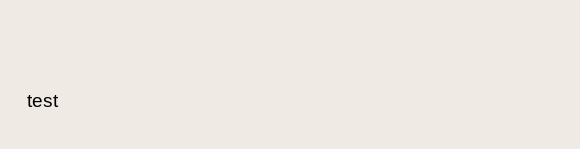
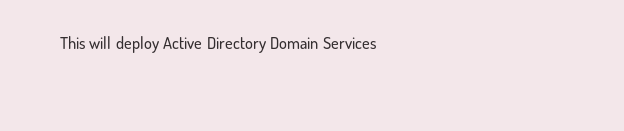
[27,95,59,107] test -> [60,36,376,53] This will deploy Active Directory Domain Services

